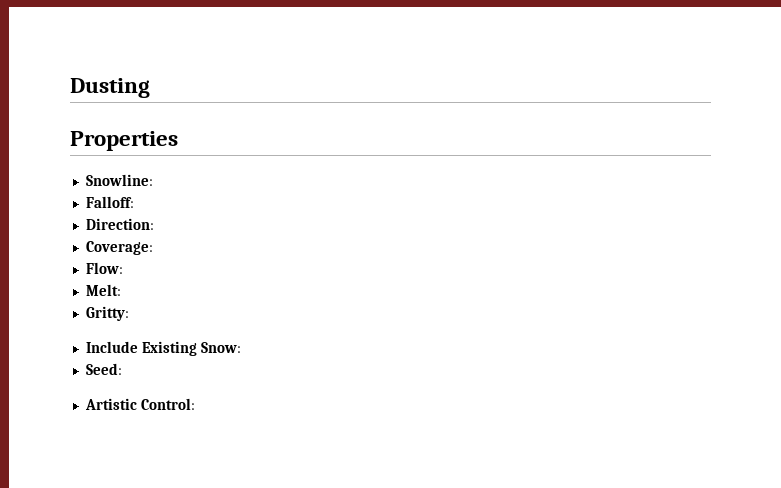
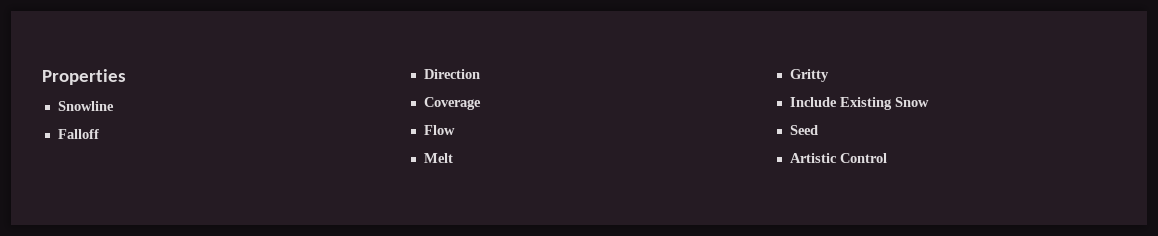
[70,78,150,98] Dusting // -> (42, 77) none
[85,174,153,186] [85,196,134,208] [85,218,154,230] [85,241,153,255] [85,262,123,274] [85,284,121,296] [85,306,129,321] Snowline: // Falloff: // Direction: // Coverage: // Flow: // Melt: // Gritty: -> [57,101,114,111] [57,129,99,139] [423,69,480,79] [423,97,481,110] [423,125,455,135] [423,153,453,163] [789,69,829,82] Snowline // Falloff // Direction // Coverage // Flow // Melt // Gritty
[200,342,241,353] [85,363,122,375] Snow: // Seed: -> [894,97,929,107] [789,125,818,135] Snow // Seed
[140,398,195,410] Control: -> [839,153,887,163] Control

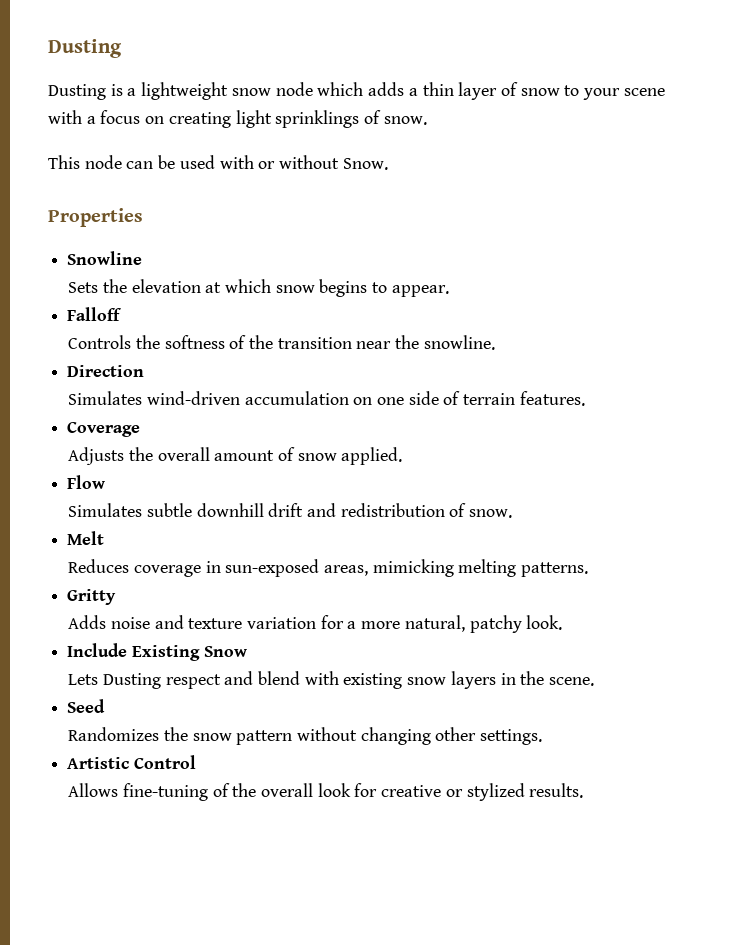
[42,69,126,85] [57,101,114,111] [57,129,99,139] [423,69,480,79] [423,97,481,110] [423,125,455,135] [423,153,453,163] [789,69,829,82] [789,97,929,110] [789,125,818,135] [789,153,887,163] Properties // Snowline // Falloff // Direction // Coverage // Flow // Melt // Gritty // Include Existing Snow // Seed // Artistic Control -> [48,39,122,58] [48,82,665,100] [48,110,427,128] [48,155,388,170] [48,208,143,227] [67,251,143,265] [68,279,449,297] [67,307,123,321] [68,335,495,350] [67,365,145,377] [68,391,585,406] [67,422,141,437] [68,447,403,465] [67,475,106,489] [68,503,513,518] [67,531,105,545] [68,559,589,577] [67,589,117,605] [68,615,563,633] [67,643,247,661] [68,671,595,689] [67,699,106,713] [68,727,543,745] [67,755,196,769] [68,783,584,801] Dusting // Dusting is a lightweight snow node which adds a thin layer of snow to your scene with a focus on creating light sprinklings of snow. // This node can be used with or without Snow. // Properties // Snowline // Sets the elevation at which snow begins to appear. // Falloff // Controls the softness of the transition near the snowline. // Direction // Simulates wind-driven accumulation on one side of terrain features. // Coverage // Adjusts the overall amount of snow applied. // Flow // Simulates subtle downhill drift and redistribution of snow. // Melt // Reduces coverage in sun-exposed areas, mimicking melting patterns. // Gritty // Adds noise and texture variation for a more natural, patchy look. // Include Existing Snow // Lets Dusting respect and blend with existing snow layers in the scene. // Seed // Randomizes the snow pattern without changing other settings. // Artistic Control // Allows fine-tuning of the overall look for creative or stylized results.

